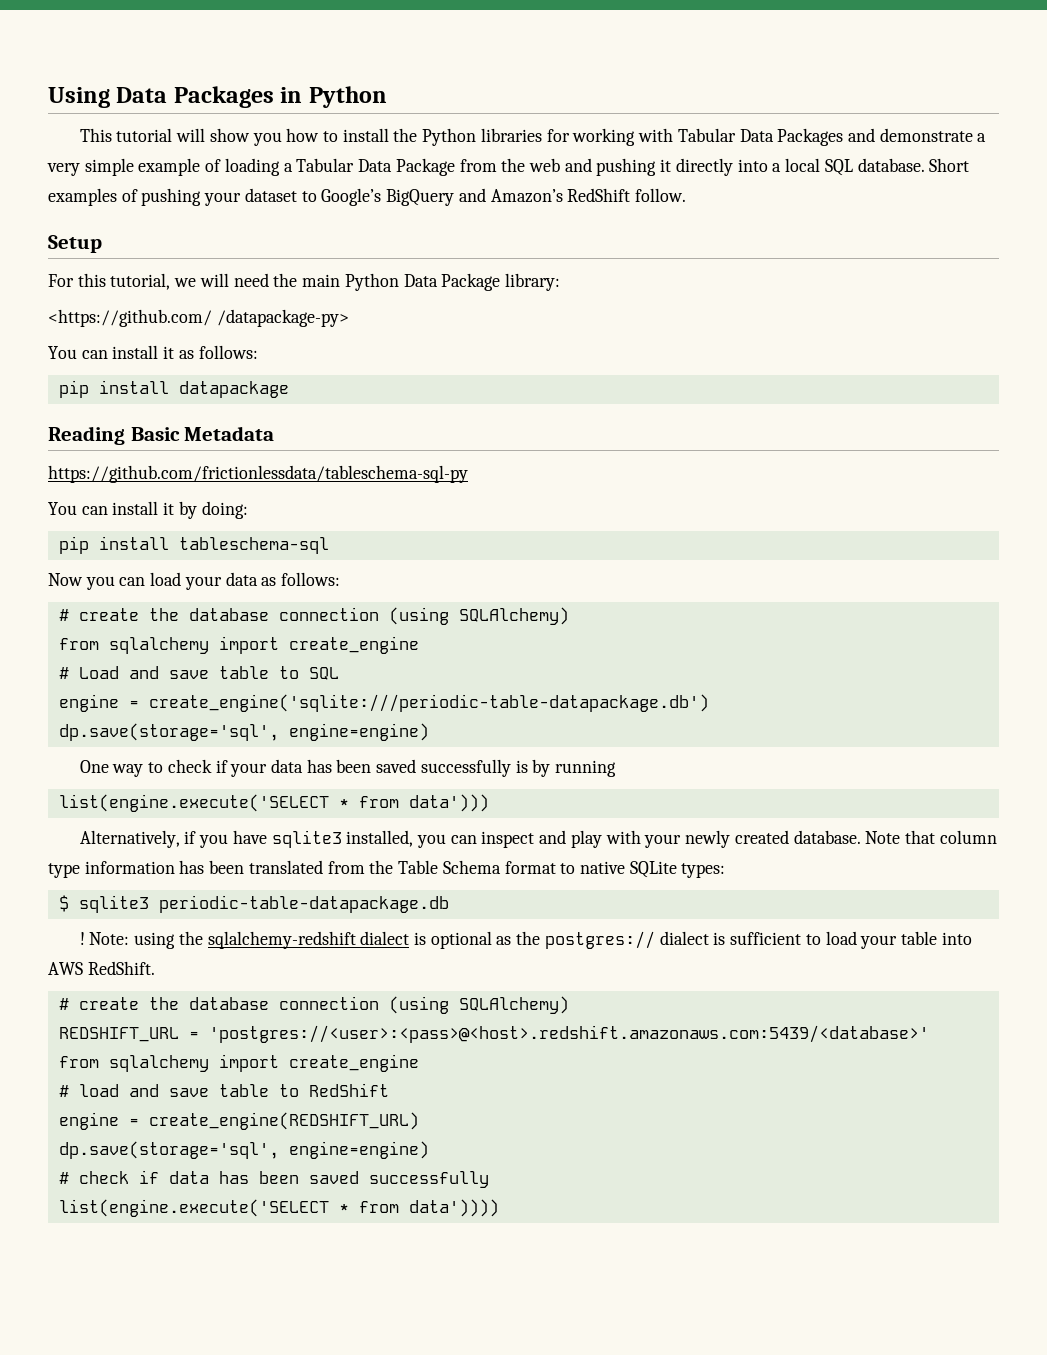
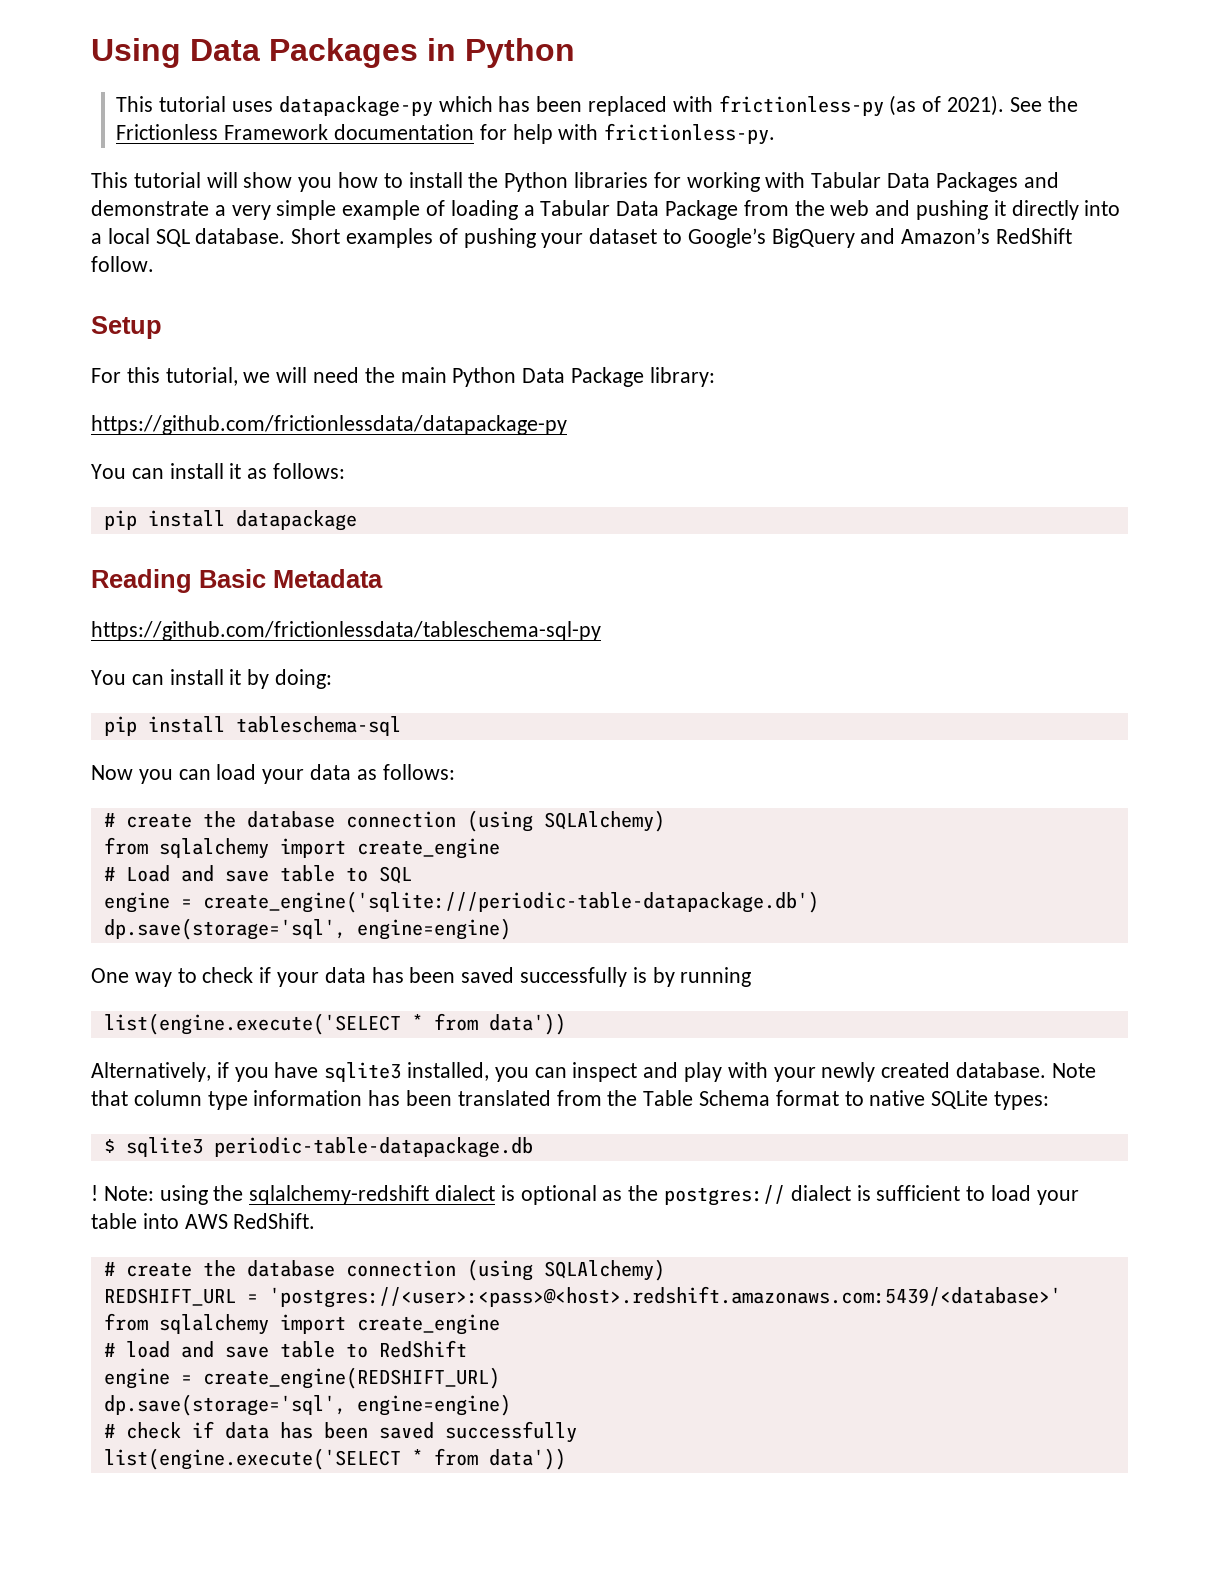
(387, 97) none -> [116,95,1078,117] [116,123,776,145] // This tutorial uses datapackage-py which has been replaced with frictionless-py (as of 2021). See the Frictionless Framework documentation for help with frictionless-py.
[48,309,349,327] <https://github.com/ /datapackage-py> -> [91,415,567,435] https://github.com/frictionlessdata/datapackage-py
[408,794,489,812] data'))) -> [488,1013,566,1035] data'))
[408,1199,499,1217] data')))) -> [488,1448,566,1470] data'))

